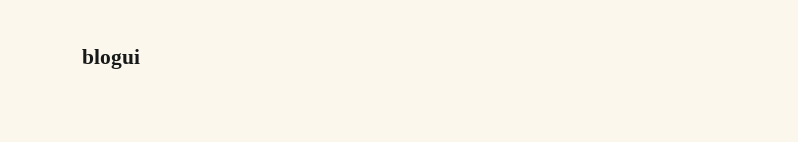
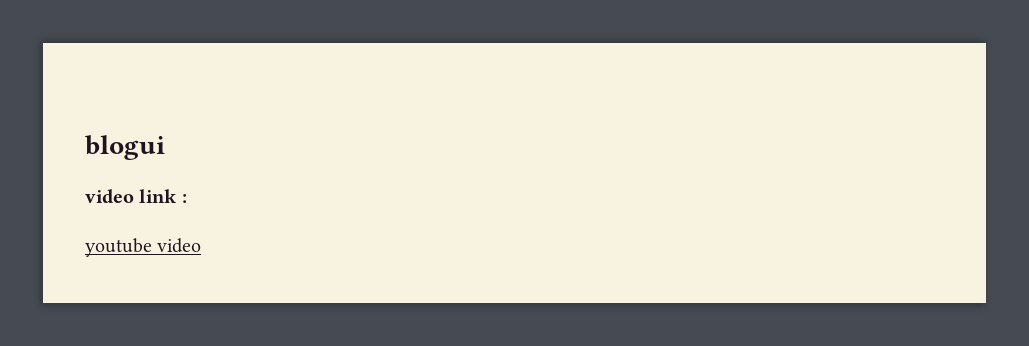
(140, 59) none -> [85,189,187,204] [85,238,202,257] // video link : // youtube video

